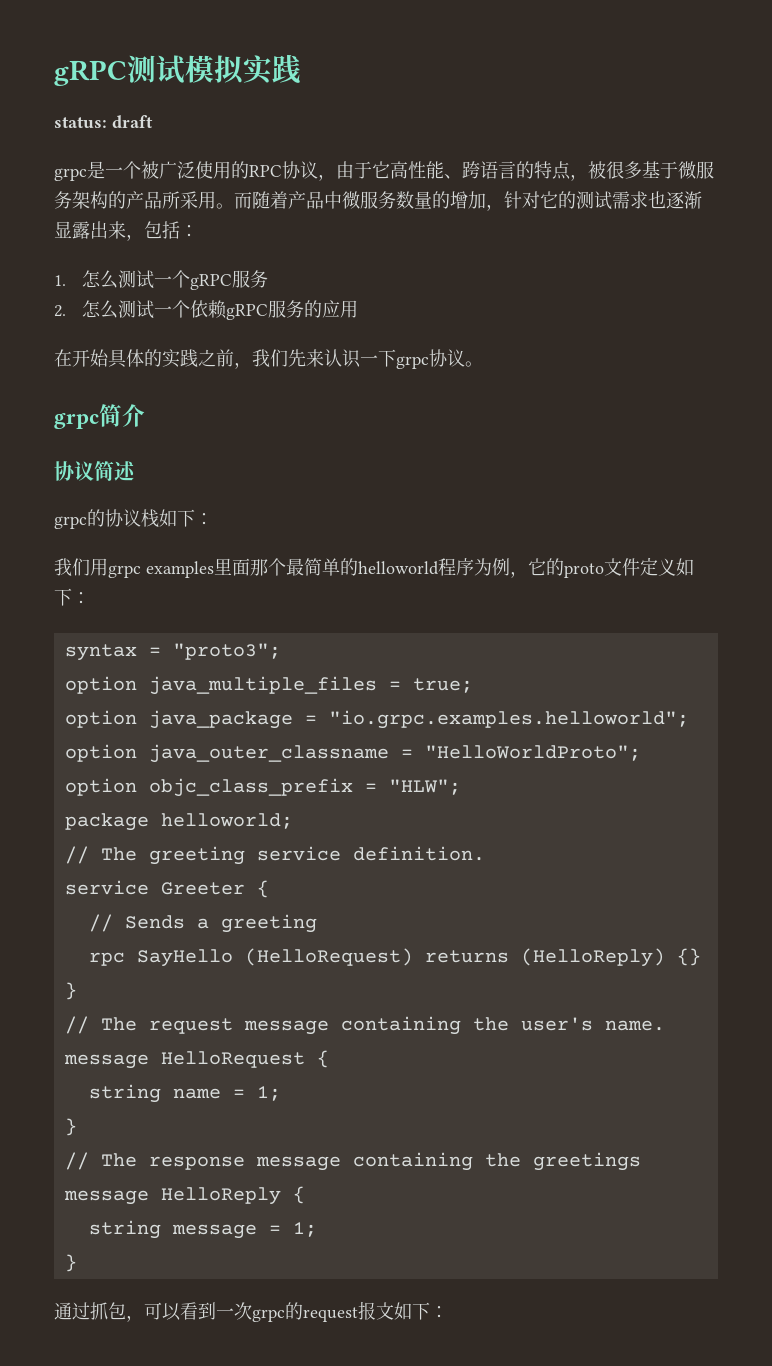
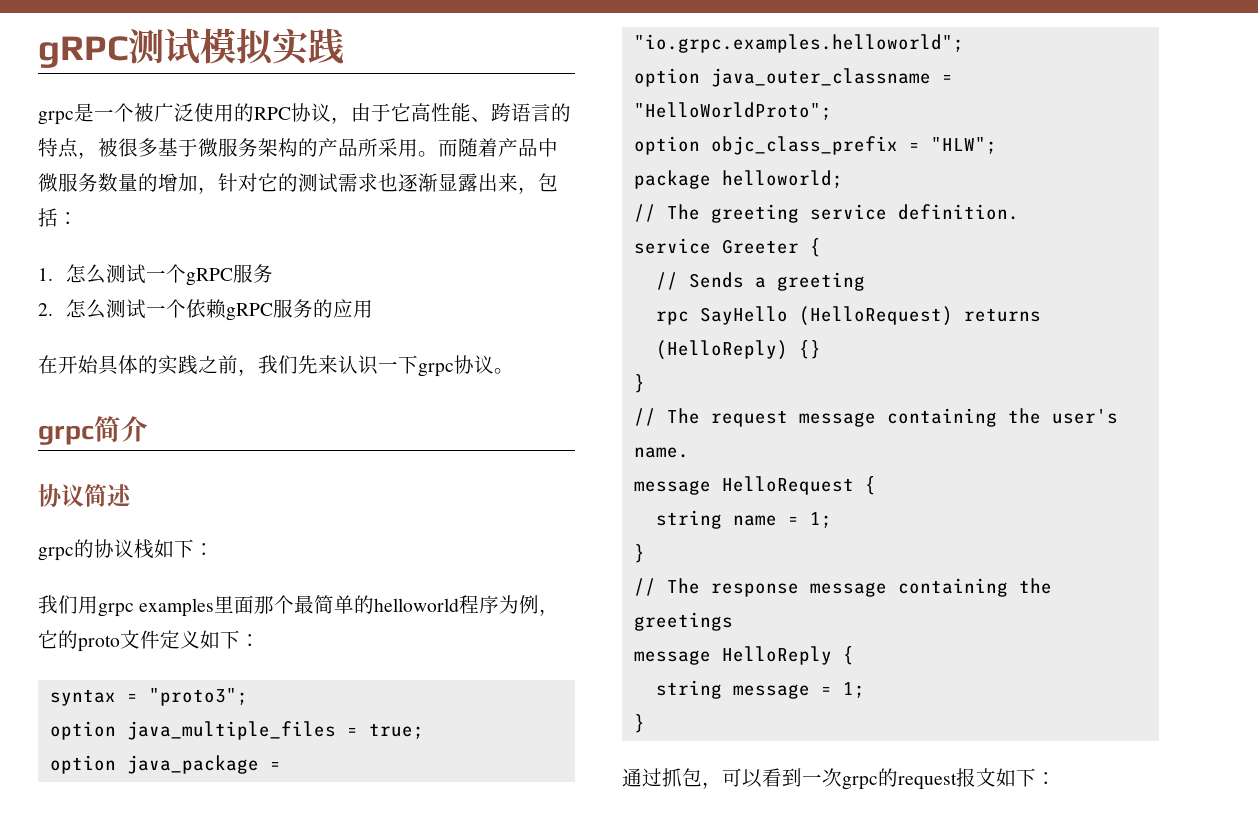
[54,115,153,128] // status: draft -> (344, 46) none

